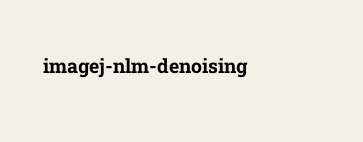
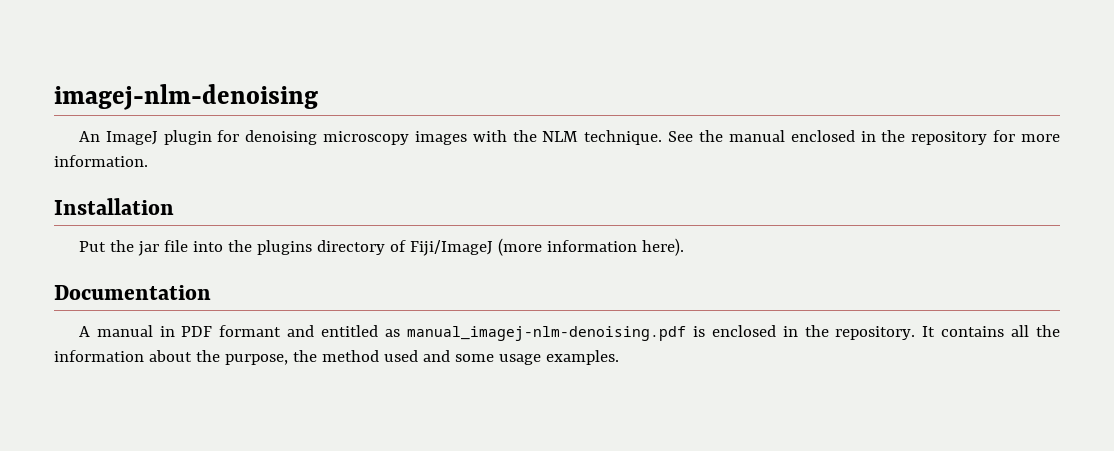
(248, 68) none -> [78,130,1060,145] [54,155,148,167] [54,198,174,215] [78,238,684,256] [54,285,211,300] [78,325,1060,341] [54,350,619,365] // An ImageJ plugin for denoising microscopy images with the NLM technique. See the manual enclosed in the repository for more information. // Installation // Put the jar file into the plugins directory of Fiji/ImageJ (more information here). // Documentation // A manual in PDF formant and entitled as manual_imagej-nlm-denoising.pdf is enclosed in the repository. It contains all the information about the purpose, the method used and some usage examples.

